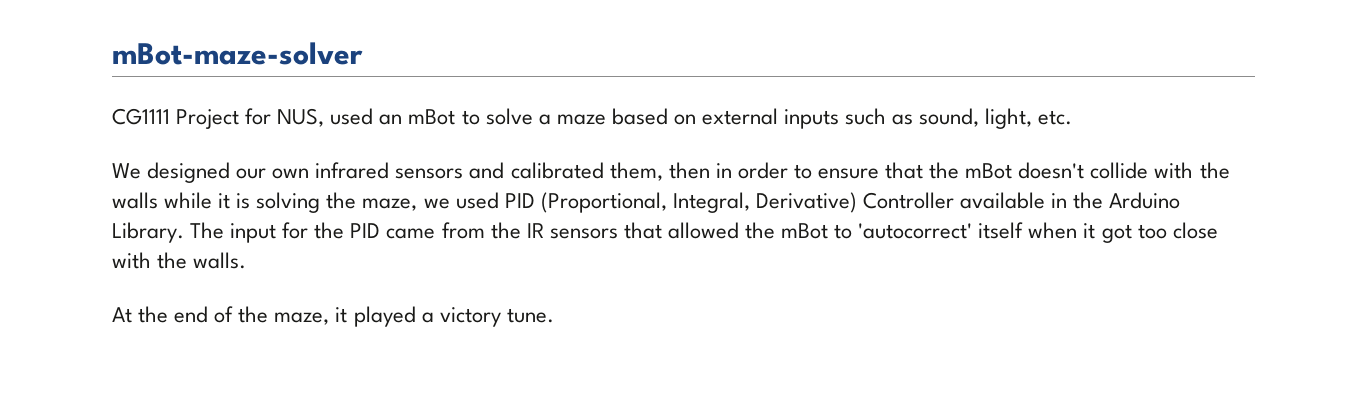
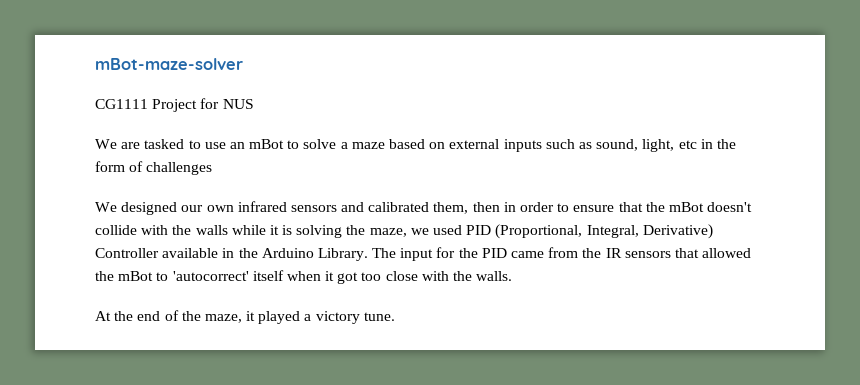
[277,108,374,127] NUS, used -> [222,99,254,109] [95,139,226,149] NUS // We are tasked to use
[1038,110,1073,125] etc. -> [678,139,736,149] [95,161,213,175] etc in the form of challenges

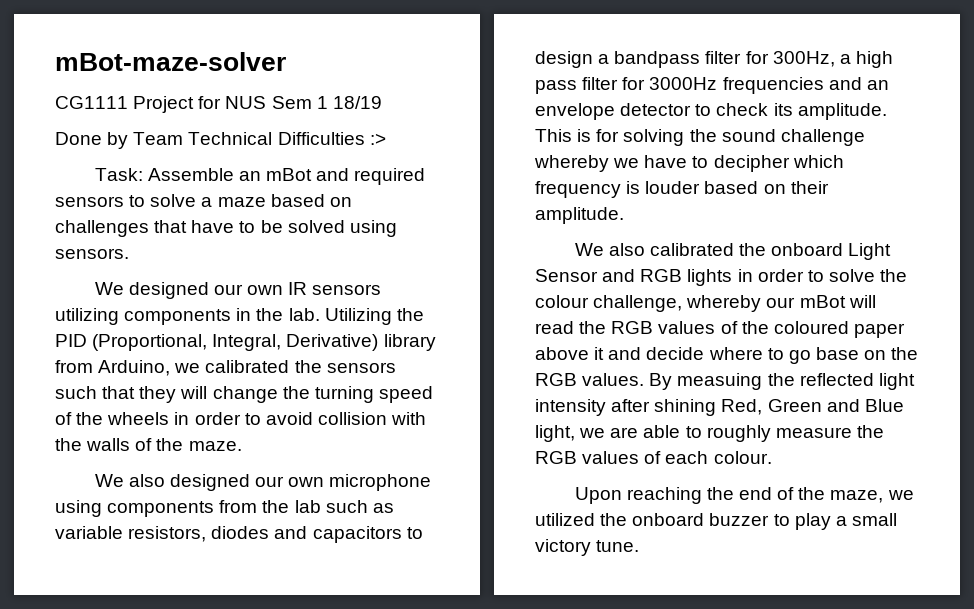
[95,139,285,149] // We are tasked to use an mBot -> [271,96,382,109] [55,132,386,149] [94,168,426,185] [55,196,124,207] Sem 1 18/19 // Done by Team Technical Difficulties :> // Task: Assemble an mBot and required sensors
[449,139,736,152] [95,161,213,175] [95,201,753,215] [95,224,713,239] [95,247,752,261] [95,270,513,284] [95,311,111,321] external inputs such as sound, light, etc in the form of challenges // We designed our own infrared sensors and calibrated them, then in order to ensure that the mBot doesn't collide with the walls while it is solving the maze, we used PID (Proportional, Integral, Derivative) Controller available in the Arduino Library. The input for the PID came from the IR sensors that allowed the mBot to 'autocorrect' itself when it got too close with the walls. // At -> [55,220,397,237] [55,248,129,259] [94,282,382,299] [55,308,424,325] [55,334,436,351] [55,360,396,376] [55,386,433,403] [55,412,427,425] [55,438,242,451] [94,474,432,491] [55,500,394,517] [55,526,423,543] [535,51,893,68] [535,77,889,94] [535,103,887,120] [535,129,865,146] [534,155,844,172] [535,181,829,198] [535,207,624,224] [574,243,892,260] [535,269,908,286] [535,295,876,312] [535,321,905,338] [535,347,919,364] [535,373,915,390] [535,399,904,416] [535,425,884,442] [535,451,772,464] [574,487,702,504] challenges that have to be solved using sensors. // We designed our own IR sensors utilizing components in the lab. Utilizing the PID (Proportional, Integral, Derivative) library from Arduino, we calibrated the sensors such that they will change the turning speed of the wheels in order to avoid collision with the walls of the maze. // We also designed our own microphone using components from the lab such as variable resistors, diodes and capacitors to design a bandpass filter for 300Hz, a high pass filter for 3000Hz frequencies and an envelope detector to check its amplitude. This is for solving the sound challenge whereby we have to decipher which frequency is louder based on their amplitude. // We also calibrated the onboard Light Sensor and RGB lights in order to solve the colour challenge, whereby our mBot will read the RGB values of the coloured paper above it and decide where to go base on the RGB values. By measuing the reflected light intensity after shining Red, Green and Blue light, we are able to roughly measure the RGB values of each colour. // Upon reaching
[246,311,312,324] it played a -> [887,490,914,500] [535,513,897,530] we utilized the onboard buzzer to play a small

